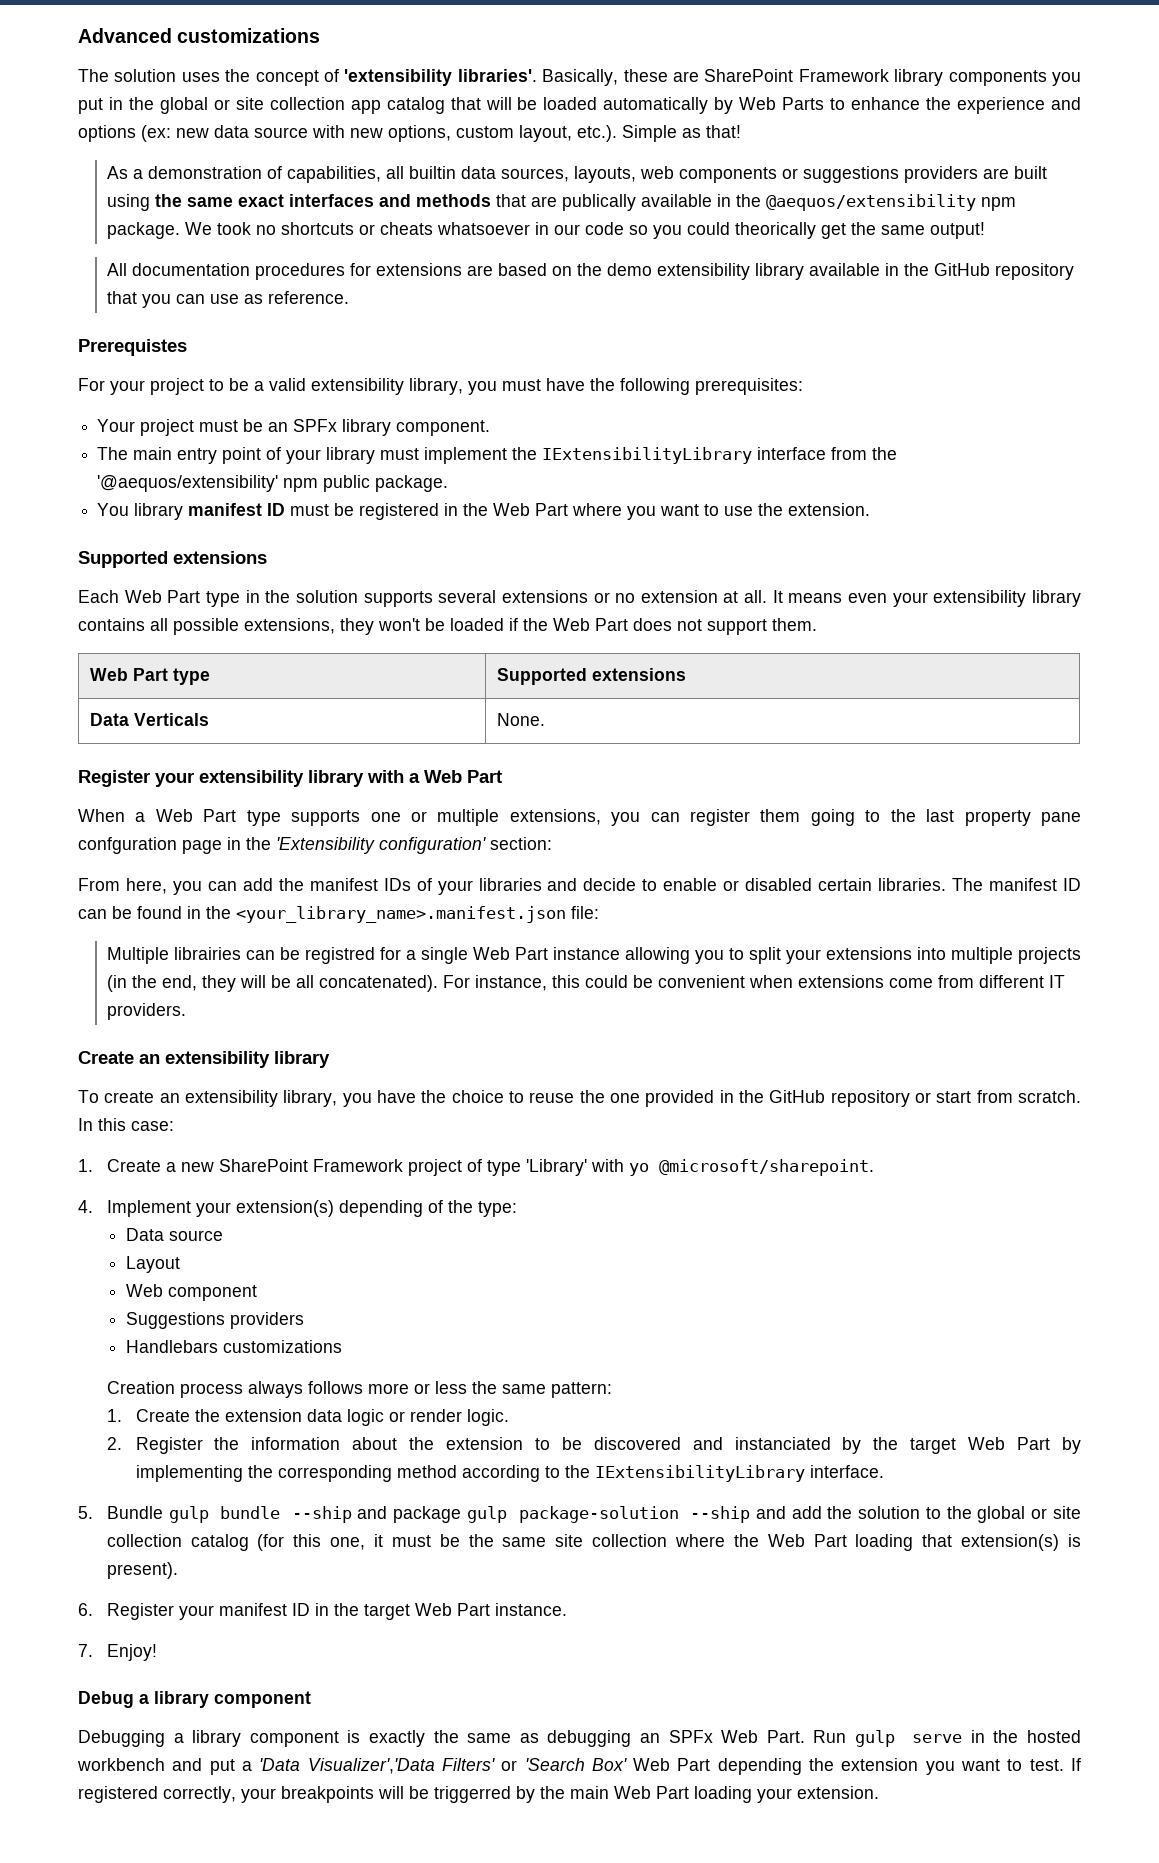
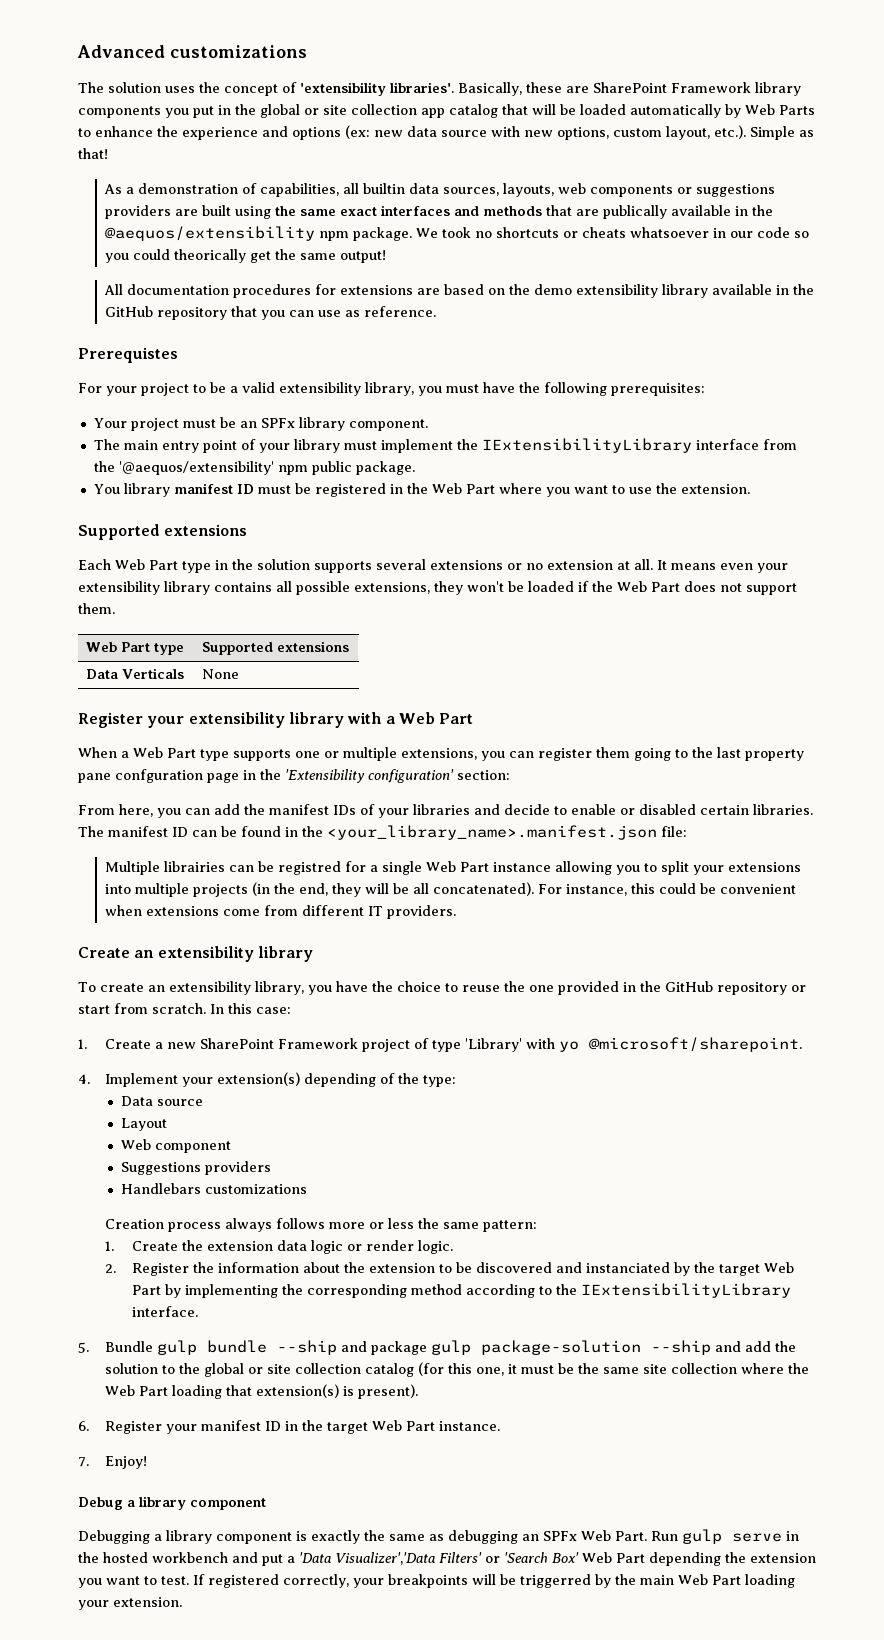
[496,713,545,726] | None. -> [201,669,239,679] | None

